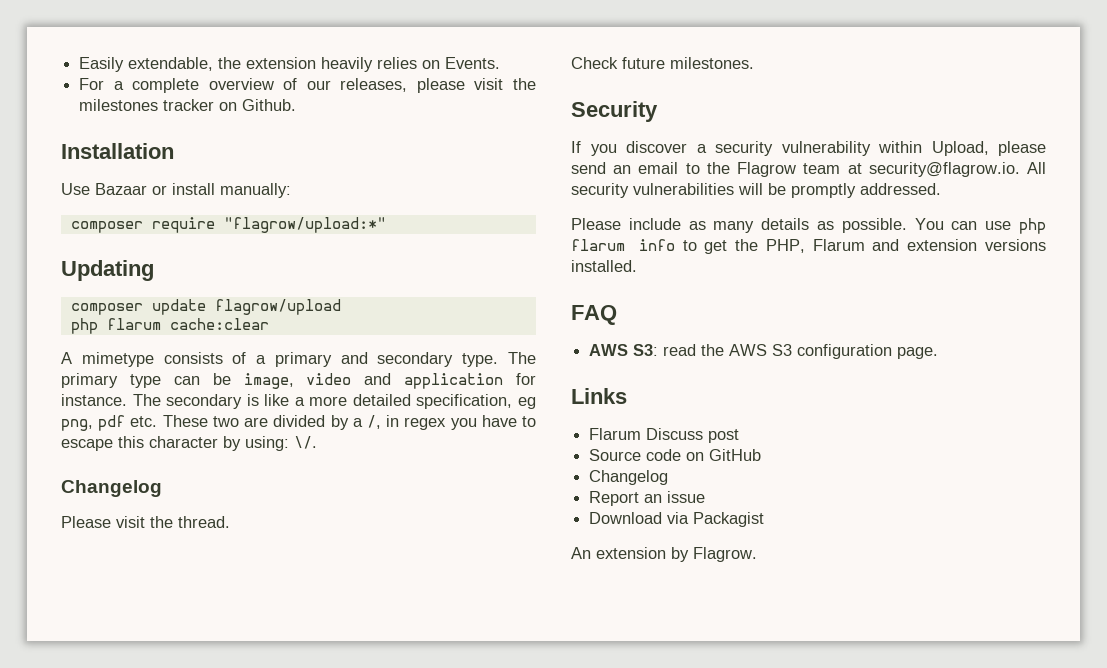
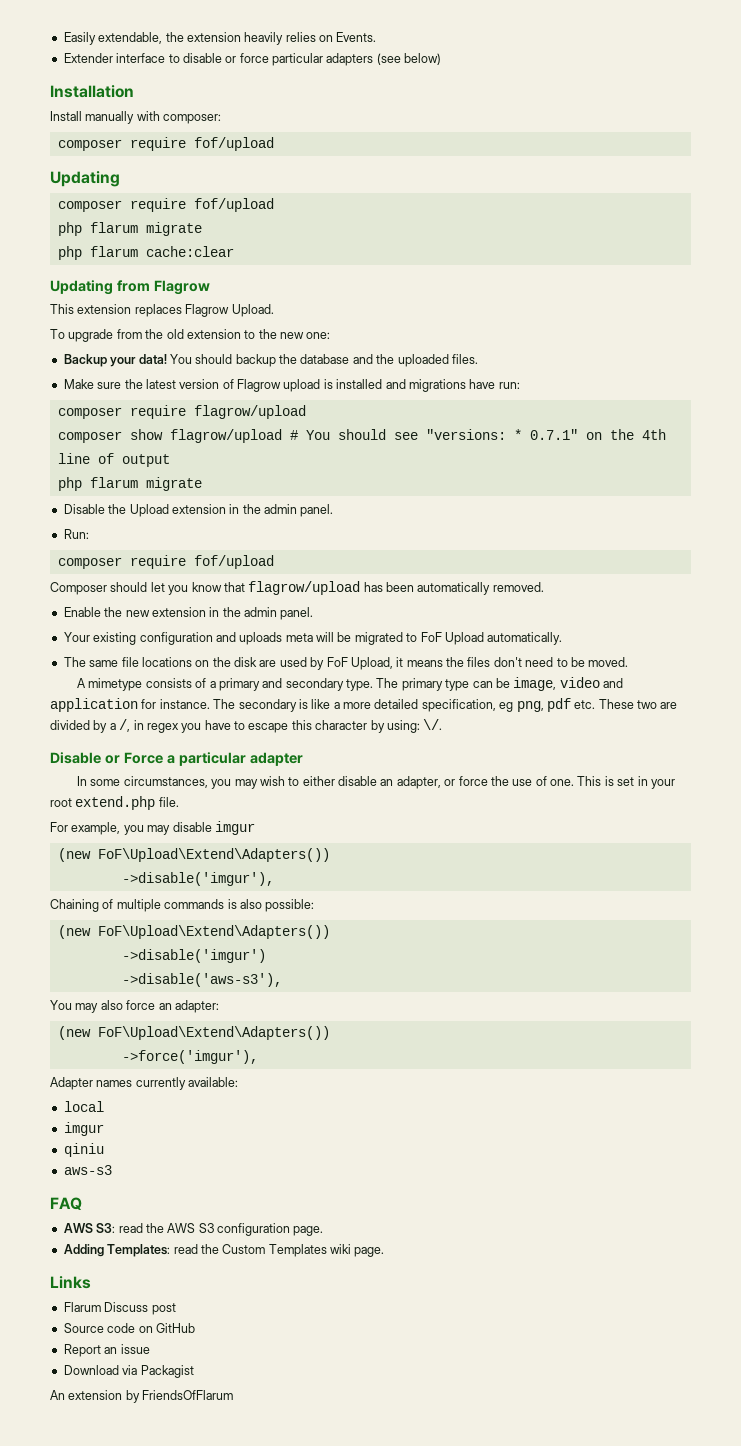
[79,78,536,93] [79,99,297,111] [61,143,174,159] [61,183,291,198] [70,217,386,233] For a complete overview of our releases, please visit the milestones tracker on Github. // Installation // Use Bazaar or install manually: // composer require "flagrow/upload:*" -> [63,53,442,66] [50,85,134,98] [50,111,222,124] [57,137,274,151] Extender interface to disable or force particular adapters (see below) // Installation // Install manually with composer: // composer require fof/upload
[151,299,341,315] [70,318,269,334] update flagrow/upload // php flarum cache:clear -> [129,198,274,212] [57,222,202,236] [57,246,234,260] [50,280,210,295] [50,304,274,317] [50,329,331,342] [63,354,478,367] [63,379,520,392] [57,405,306,419] [57,429,666,443] [57,453,170,467] [57,477,202,491] [63,504,334,517] [63,529,89,539] [57,555,274,569] [50,581,544,595] [63,607,314,620] [63,632,563,645] [63,657,629,670] require fof/upload // php flarum migrate // php flarum cache:clear // Updating from Flagrow // This extension replaces Flagrow Upload. // To upgrade from the old extension to the new one: // Backup your data! You should backup the database and the uploaded files. // Make sure the latest version of Flagrow upload is installed and migrations have run: // composer require flagrow/upload // composer show flagrow/upload # You should see "versions: * 0.7.1" on the 4th line of output // php flarum migrate // Disable the Upload extension in the admin panel. // Run: // composer require fof/upload // Composer should let you know that flagrow/upload has been automatically removed. // Enable the new extension in the admin panel. // Your existing configuration and uploads meta will be migrated to FoF Upload automatically. // The same file locations on the disk are used by FoF Upload, it means the files don't need to be moved.
[61,480,162,497] [61,516,230,528] [571,57,754,69] [571,101,658,122] [571,141,1046,156] [571,162,1046,177] [571,183,941,198] [571,218,1046,234] [571,239,1046,254] [571,260,637,272] Changelog // Please visit the thread. // Check future milestones. // Security // If you discover a security vulnerability within Upload, please send an email to the Flagrow team at security@flagrow.io. All security vulnerabilities will be promptly addressed. // Please include as many details as possible. You can use php flarum info to get the PHP, Flarum and extension versions installed. -> [50,752,303,766] [77,776,675,789] [50,796,179,810] [50,821,255,835] [57,848,330,862] [121,872,274,886] [50,899,315,912] [57,925,330,939] [121,949,266,963] [121,973,282,987] [50,1000,219,1013] [57,1026,330,1040] [121,1050,258,1064] [50,1077,239,1090] [63,1101,104,1112] [63,1122,104,1136] [63,1143,104,1157] [63,1165,112,1175] Disable or Force a particular adapter // In some circumstances, you may wish to either disable an adapter, or force the use of one. This is set in your root extend.php file. // For example, you may disable imgur // (new FoF\Upload\Extend\Adapters()) // ->disable('imgur'), // Chaining of multiple commands is also possible: // (new FoF\Upload\Extend\Adapters()) // ->disable('imgur') // ->disable('aws-s3'), // You may also force an adapter: // (new FoF\Upload\Extend\Adapters()) // ->force('imgur'), // Adapter names currently available: // local // imgur // qiniu // aws-s3
(939, 353) none -> [63,1244,385,1257] // Adding Templates: read the Custom Templates wiki page.
[589,470,669,485] // Changelog -> (195, 1328) none
[693,547,757,562] Flagrow. -> [142,1390,234,1400] FriendsOfFlarum

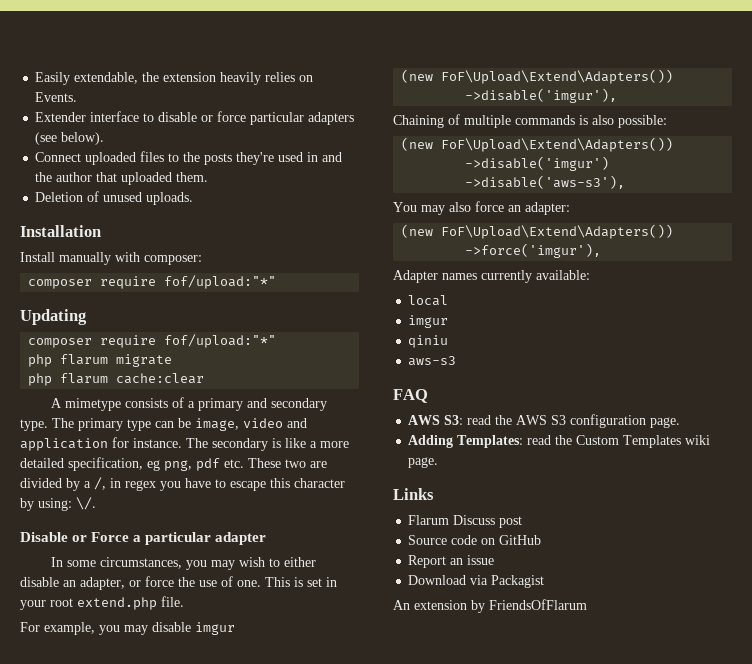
[404,53,442,65] below) -> [61,132,105,145] [35,151,343,165] [35,172,209,185] [35,191,194,205] below). // Connect uploaded files to the posts they're used in and the author that uploaded them. // Deletion of unused uploads.
[193,137,274,151] fof/upload -> [164,275,277,289] fof/upload:"*"
[193,198,274,212] fof/upload -> [164,334,277,348] fof/upload:"*"
[50,280,210,295] [50,304,274,317] [50,329,331,342] [63,354,478,367] [63,379,520,392] [57,405,306,419] [57,429,666,443] [57,453,170,467] [57,477,202,491] [63,504,334,517] [63,529,89,539] [57,555,274,569] [50,581,544,595] [63,607,314,620] [63,632,563,645] [63,657,629,670] // Updating from Flagrow // This extension replaces Flagrow Upload. // To upgrade from the old extension to the new one: // Backup your data! You should backup the database and the uploaded files. // Make sure the latest version of Flagrow upload is installed and migrations have run: // composer require flagrow/upload // composer show flagrow/upload # You should see "versions: * 0.7.1" on the 4th line of output // php flarum migrate // Disable the Upload extension in the admin panel. // Run: // composer require fof/upload // Composer should let you know that flagrow/upload has been automatically removed. // Enable the new extension in the admin panel. // Your existing configuration and uploads meta will be migrated to FoF Upload automatically. // The same file locations on the disk are used by FoF Upload, it means the files don't need to be moved. -> (205, 378) none

